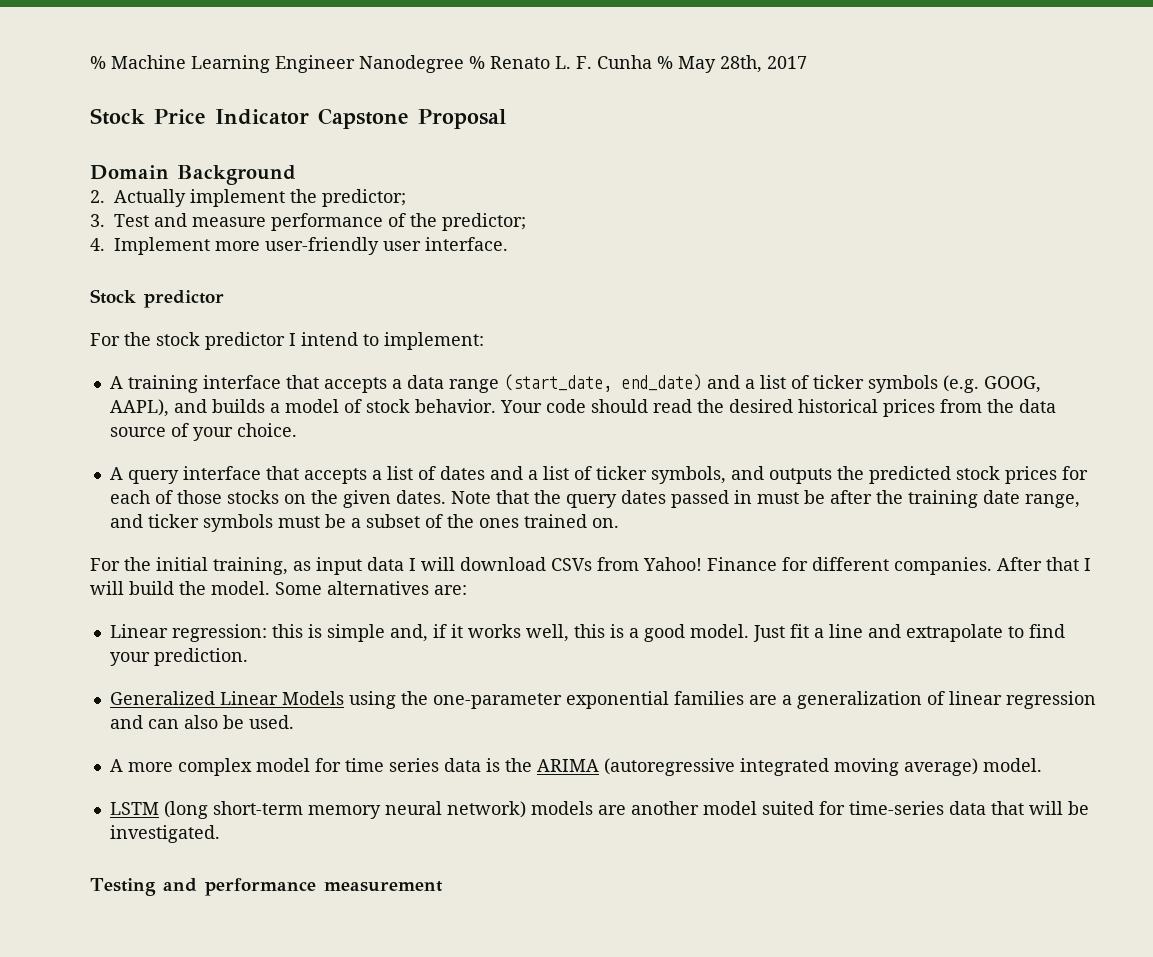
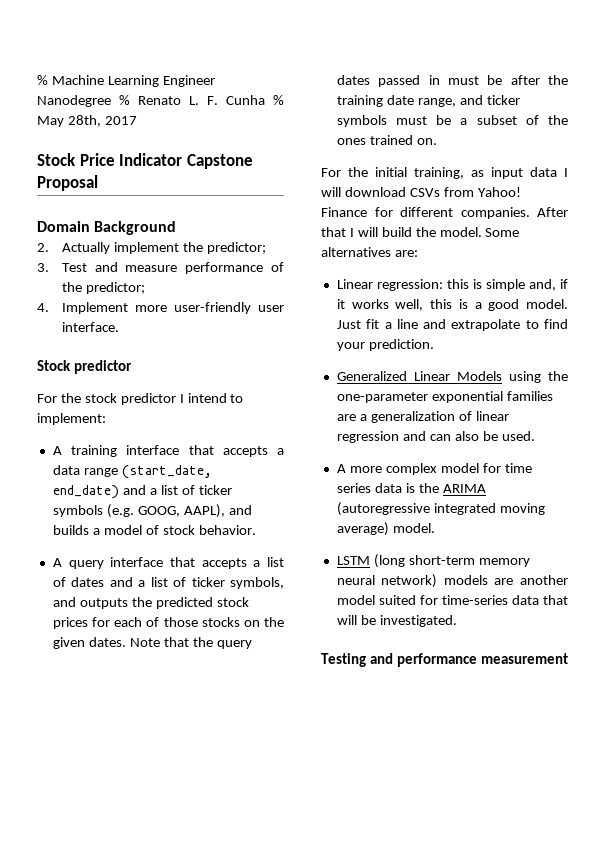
[499,399,1056,417] [109,423,297,441] Your code should read the desired historical prices from the data source of your choice. -> (256, 530) none

